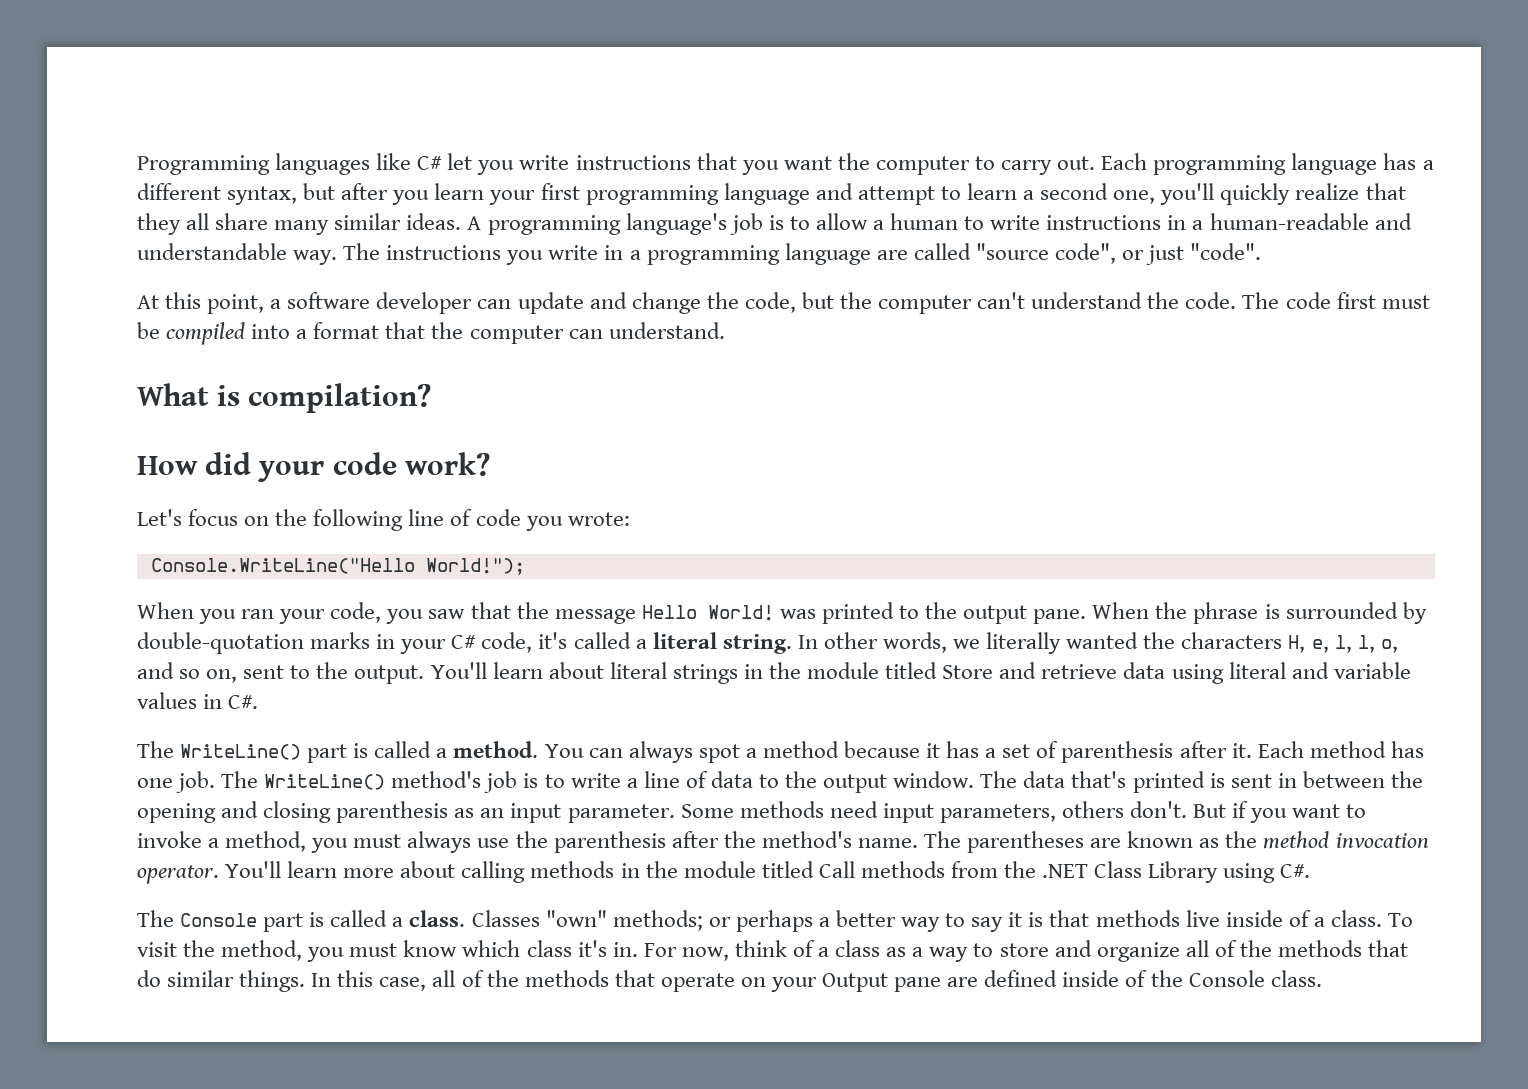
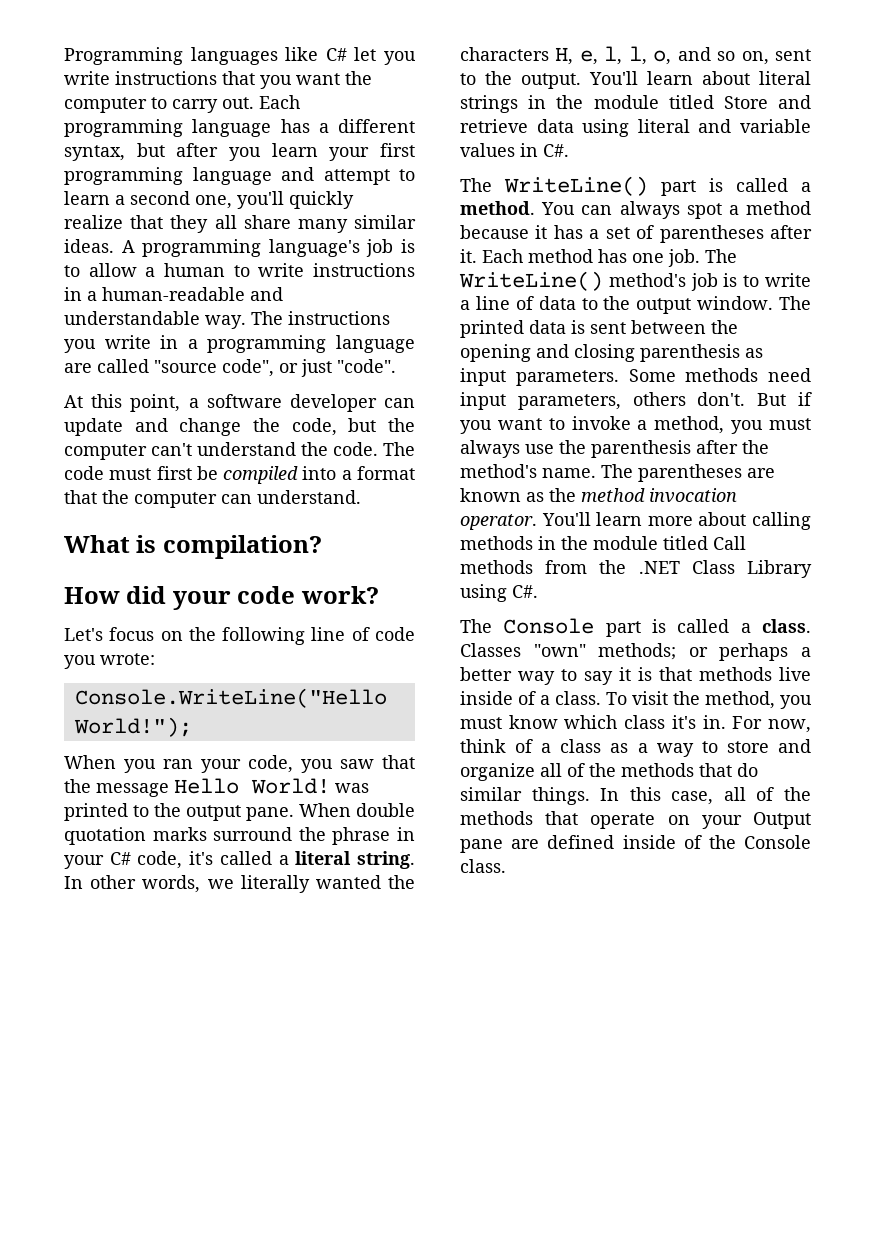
[1336,292,1430,309] first must -> [109,466,192,480] must first
[1155,602,1427,624] [137,632,371,654] the phrase is surrounded by double-quotation marks -> [356,803,415,817] [64,827,391,845] double quotation marks surround the phrase
[1061,741,1174,763] parenthesis -> [659,225,764,243] parentheses
[1023,771,1205,793] data that's printed -> [460,320,566,338] printed data
[1277,773,1297,788] in -> (626, 328) none
[480,803,675,823] an input parameter. -> [460,368,619,386] input parameters.

